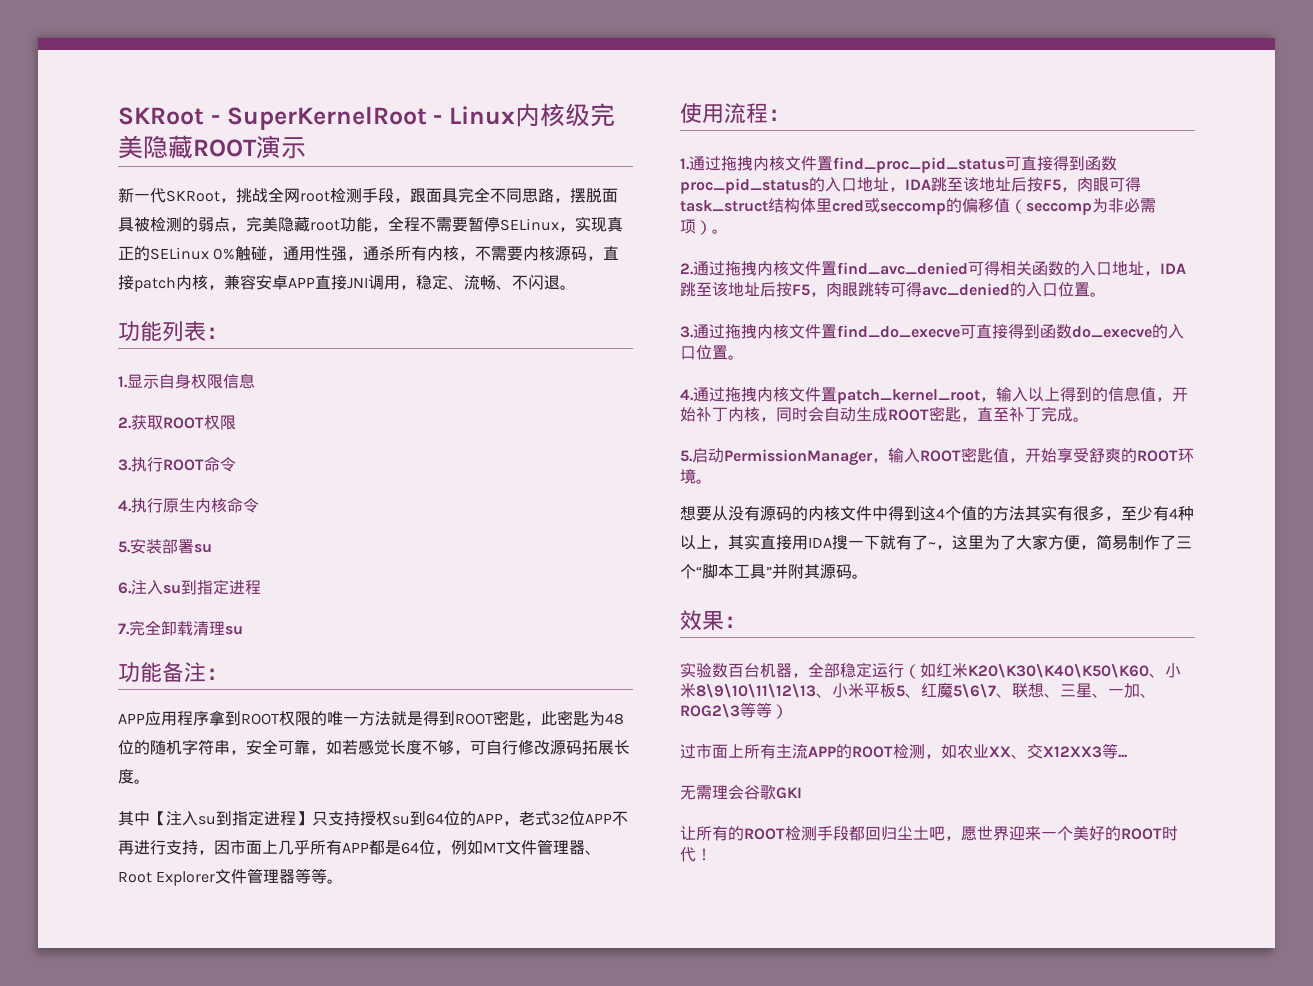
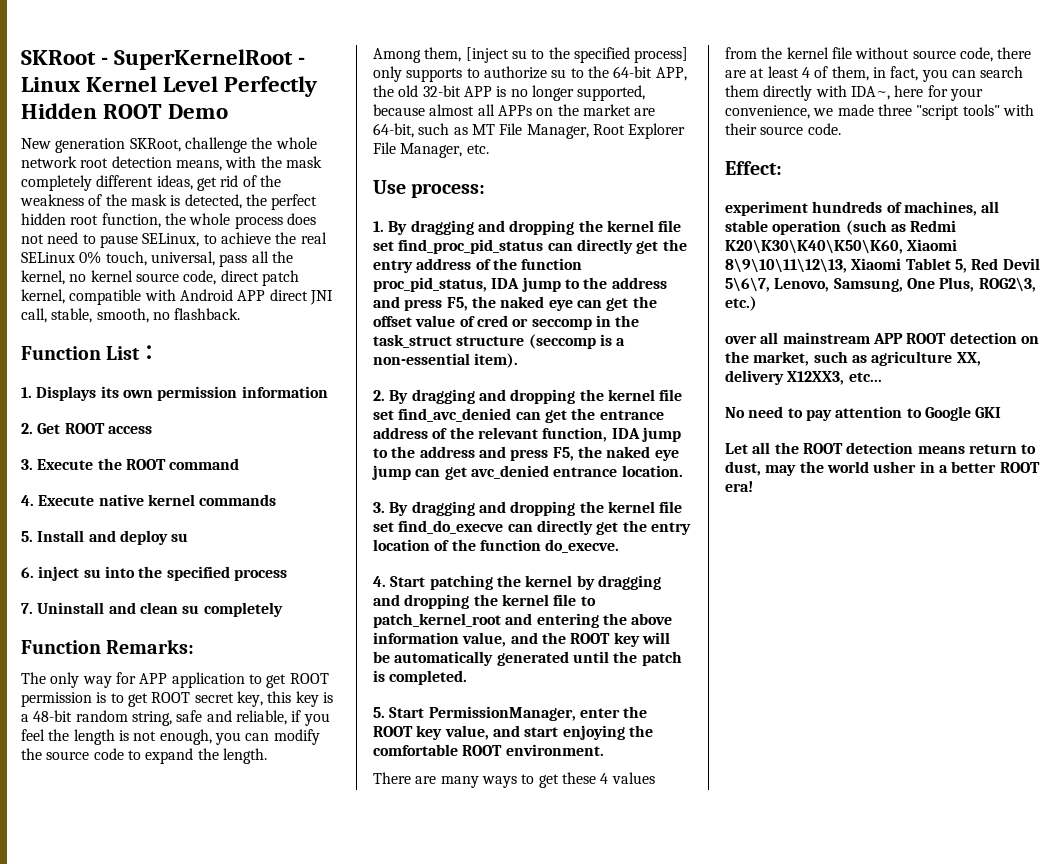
[515,103,615,127] [118,135,306,159] [118,187,618,203] [118,216,623,232] [118,245,620,261] [118,274,576,292] [118,321,228,341] [118,373,255,389] [118,415,236,430] [118,456,236,472] [118,497,259,513] [118,538,212,554] [118,579,261,595] [118,620,243,636] [118,662,228,683] [118,710,624,726] [118,739,630,755] [118,769,150,784] [118,810,628,826] [118,839,601,855] [118,868,344,886] [680,103,790,124] [680,156,1117,173] [680,177,1141,194] [680,198,1156,215] [680,219,728,235] [680,261,1186,276] [680,282,1106,297] [680,324,1184,339] [680,345,744,360] [680,386,1188,404] [680,406,1089,422] [680,447,1194,466] [680,468,712,484] [680,505,1194,521] [680,534,1192,550] [680,563,868,579] [680,610,746,631] [680,662,1181,679] [680,682,1156,698] [680,702,788,719] [680,743,1128,759] [680,784,802,800] [680,826,1178,841] [680,847,712,862] 内核级完美隐藏ROOT演示 // 新一代SKRoot，挑战全网root检测手段，跟面具完全不同思路，摆脱面具被检测的弱点，完美隐藏root功能，全程不需要暂停SELinux，实现真正的SELinux 0%触碰，通用性强，通杀所有内核，不需要内核源码，直接patch内核，兼容安卓APP直接JNI调用，稳定、流畅、不闪退。 // 功能列表： // 1.显示自身权限信息 // 2.获取ROOT权限 // 3.执行ROOT命令 // 4.执行原生内核命令 // 5.安装部署su // 6.注入su到指定进程 // 7.完全卸载清理su // 功能备注： // APP应用程序拿到ROOT权限的唯一方法就是得到ROOT密匙，此密匙为48位的随机字符串，安全可靠，如若感觉长度不够，可自行修改源码拓展长度。 // 其中【注入su到指定进程】只支持授权su到64位的APP，老式32位APP不再进行支持，因市面上几乎所有APP都是64位，例如MT文件管理器、Root Explorer文件管理器等等。 // 使用流程： // 1.通过拖拽内核文件置find_proc_pid_status可直接得到函数proc_pid_status的入口地址，IDA跳至该地址后按F5，肉眼可得task_struct结构体里cred或seccomp的偏移值（seccomp为非必需项）。 // 2.通过拖拽内核文件置find_avc_denied可得相关函数的入口地址，IDA跳至该地址后按F5，肉眼跳转可得avc_denied的入口位置。 // 3.通过拖拽内核文件置find_do_execve可直接得到函数do_execve的入口位置。 // 4.通过拖拽内核文件置patch_kernel_root，输入以上得到的信息值，开始补丁内核，同时会自动生成ROOT密匙，直至补丁完成。 // 5.启动PermissionManager，输入ROOT密匙值，开始享受舒爽的ROOT环境。 // 想要从没有源码的内核文件中得到这4个值的方法其实有很多，至少有4种以上，其实直接用IDA搜一下就有了~，这里为了大家方便，简易制作了三个“脚本工具”并附其源码。 // 效果： // 实验数百台机器，全部稳定运行（如红米K20\K30\K40\K50\K60、小米8\9\10\11\12\13、小米平板5、红魔5\6\7、联想、三星、一加、ROG2\3等等） // 过市面上所有主流APP的ROOT检测，如农业XX、交X12XX3等... // 无需理会谷歌GKI // 让所有的ROOT检测手段都回归尘土吧，愿世界迎来一个美好的ROOT时代！ -> [86,76,318,97] [21,103,229,119] [21,137,317,153] [21,156,322,171] [21,175,281,191] [20,194,318,210] [21,213,316,229] [21,232,327,248] [21,251,293,267] [21,270,299,286] [21,289,333,305] [21,308,241,323] [21,345,160,360] [21,386,328,401] [21,423,152,434] [21,458,240,470] [21,494,277,506] [21,530,189,545] [21,566,287,581] [21,602,283,617] [21,639,195,654] [21,672,329,688] [21,691,333,707] [21,710,330,726] [21,729,320,745] [21,748,267,764] [373,47,689,63] [373,66,687,82] [373,85,646,101] [373,104,656,116] [373,123,686,139] [373,142,489,158] [373,180,486,198] [373,220,682,235] [373,239,687,254] [373,258,583,273] [373,277,667,292] [373,296,657,311] [373,315,640,330] [373,334,626,349] [373,353,519,368] [373,389,683,404] [373,408,664,423] [373,427,681,442] [373,446,679,461] [372,465,683,480] [373,501,683,516] [373,520,691,535] [373,539,620,553] [373,575,661,590] [373,594,596,609] [373,613,673,628] [373,632,670,647] [373,651,682,666] [373,670,468,685] [373,706,648,721] [373,725,653,740] [373,744,604,756] [373,772,655,788] [725,47,1032,62] [725,66,1024,82] [725,85,983,101] [725,104,1034,120] [725,123,841,135] [725,161,782,175] [725,201,1000,216] [725,220,957,235] [725,239,958,254] [725,258,1040,273] [725,277,1036,292] [725,296,757,311] [725,332,1039,344] [725,351,981,366] [725,370,882,385] [725,406,1002,421] [725,442,1037,454] [725,461,1040,476] [725,481,753,492] Kernel Level Perfectly Hidden ROOT Demo // New generation SKRoot, challenge the whole network root detection means, with the mask completely different ideas, get rid of the weakness of the mask is detected, the perfect hidden root function, the whole process does not need to pause SELinux, to achieve the real SELinux 0% touch, universal, pass all the kernel, no kernel source code, direct patch kernel, compatible with Android APP direct JNI call, stable, smooth, no flashback. // Function List： // 1. Displays its own permission information // 2. Get ROOT access // 3. Execute the ROOT command // 4. Execute native kernel commands // 5. Install and deploy su // 6. inject su into the specified process // 7. Uninstall and clean su completely // Function Remarks: // The only way for APP application to get ROOT permission is to get ROOT secret key, this key is a 48-bit random string, safe and reliable, if you feel the length is not enough, you can modify the source code to expand the length. // Among them, [inject su to the specified process] only supports to authorize su to the 64-bit APP, the old 32-bit APP is no longer supported, because almost all APPs on the market are 64-bit, such as MT File Manager, Root Explorer File Manager, etc. // Use process: // 1. By dragging and dropping the kernel file set find_proc_pid_status can directly get the entry address of the function proc_pid_status, IDA jump to the address and press F5, the naked eye can get the offset value of cred or seccomp in the task_struct structure (seccomp is a non-essential item). // 2. By dragging and dropping the kernel file set find_avc_denied can get the entrance address of the relevant function, IDA jump to the address and press F5, the naked eye jump can get avc_denied entrance location. // 3. By dragging and dropping the kernel file set find_do_execve can directly get the entry location of the function do_execve. // 4. Start patching the kernel by dragging and dropping the kernel file to patch_kernel_root and entering the above information value, and the ROOT key will be automatically generated until the patch is completed. // 5. Start PermissionManager, enter the ROOT key value, and start enjoying the comfortable ROOT environment. // There are many ways to get these 4 values from the kernel file without source code, there are at least 4 of them, in fact, you can search them directly with IDA~, here for your convenience, we made three "script tools" with their source code. // Effect: // experiment hundreds of machines, all stable operation (such as Redmi K20\K30\K40\K50\K60, Xiaomi 8\9\10\11\12\13, Xiaomi Tablet 5, Red Devil 5\6\7, Lenovo, Samsung, One Plus, ROG2\3, etc.) // over all mainstream APP ROOT detection on the market, such as agriculture XX, delivery X12XX3, etc... // No need to pay attention to Google GKI // Let all the ROOT detection means return to dust, may the world usher in a better ROOT era!

